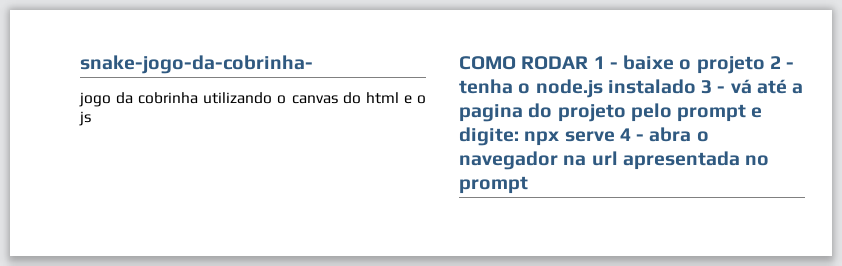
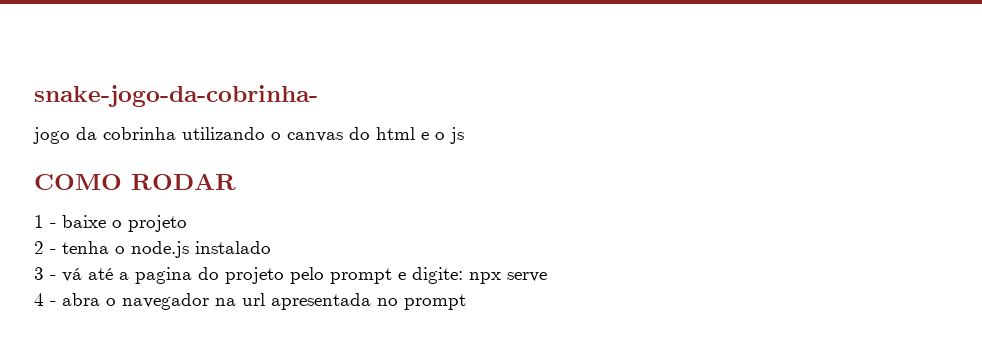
(589, 63) none -> (236, 181) //
(765, 65) none -> (187, 223) //
(696, 86) none -> (271, 247) //
(615, 136) none -> (547, 277) //

